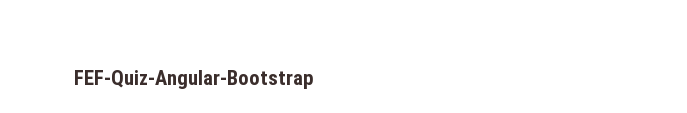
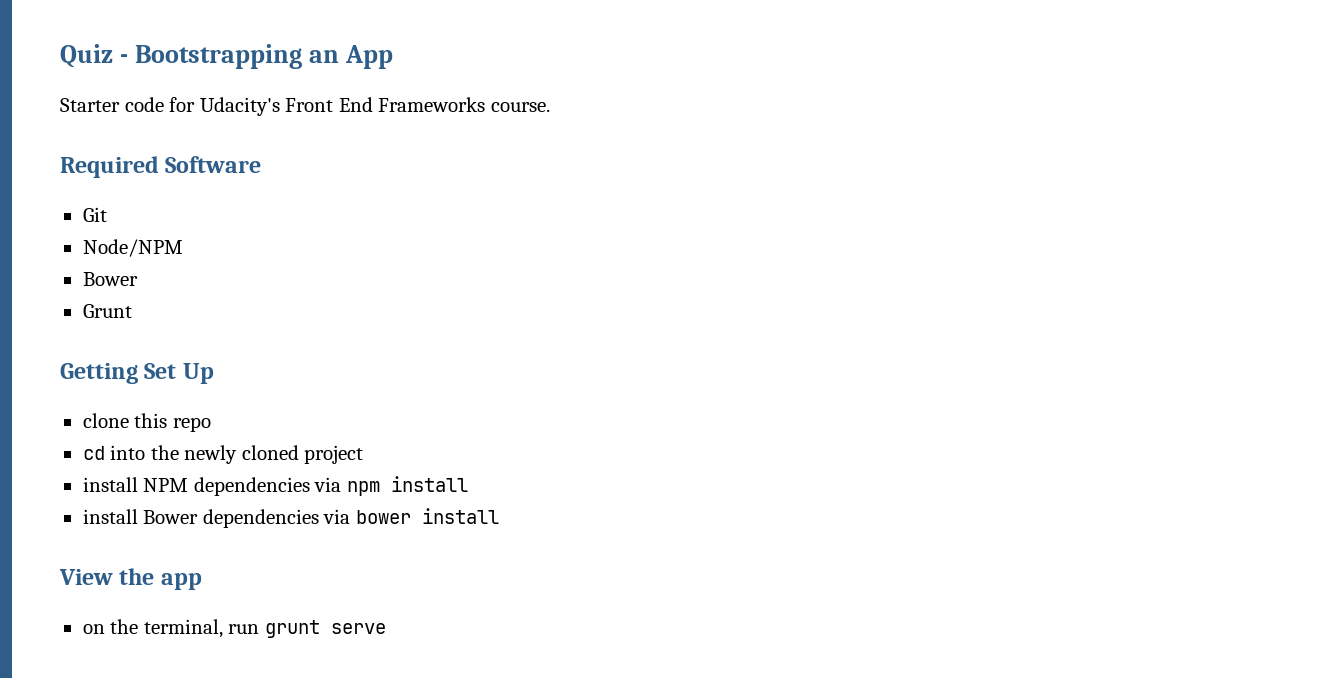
[74,70,314,89] FEF-Quiz-Angular-Bootstrap -> [60,44,394,69] [60,97,550,116] [60,156,262,178] [82,207,107,222] [82,239,183,257] [82,272,138,286] [82,304,132,318] [60,363,214,384] [82,413,211,432] [82,445,364,464] [82,476,468,496] [82,508,499,528] [59,568,202,590] [82,619,386,638] Quiz - Bootstrapping an App // Starter code for Udacity's Front End Frameworks course. // Required Software // Git // Node/NPM // Bower // Grunt // Getting Set Up // clone this repo // cd into the newly cloned project // install NPM dependencies via npm install // install Bower dependencies via bower install // View the app // on the terminal, run grunt serve

